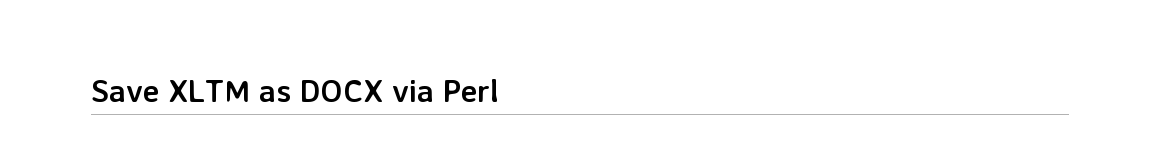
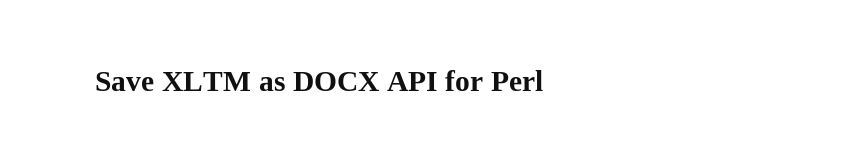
[391,80,434,102] via -> [386,70,483,91] API for

